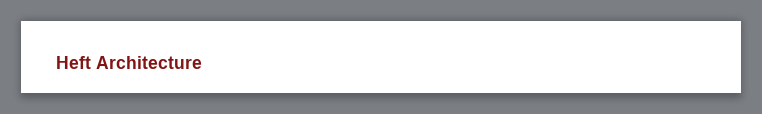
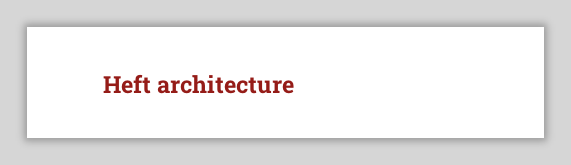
[96,56,202,69] Architecture -> [157,75,295,94] architecture

